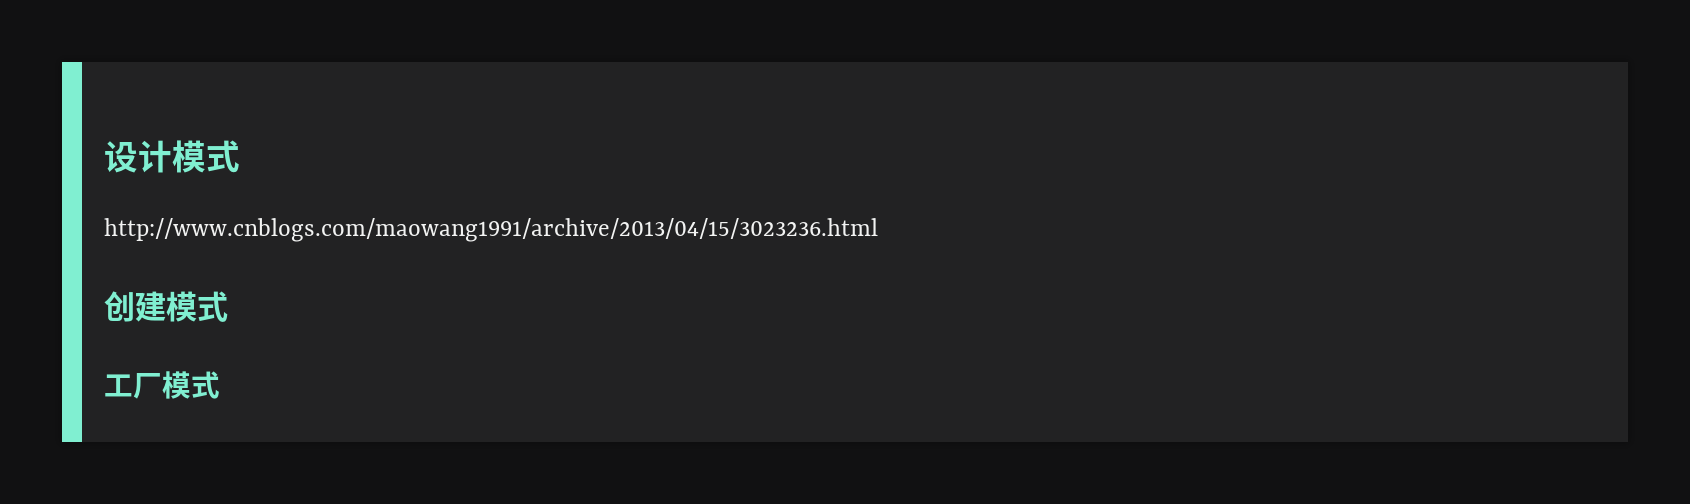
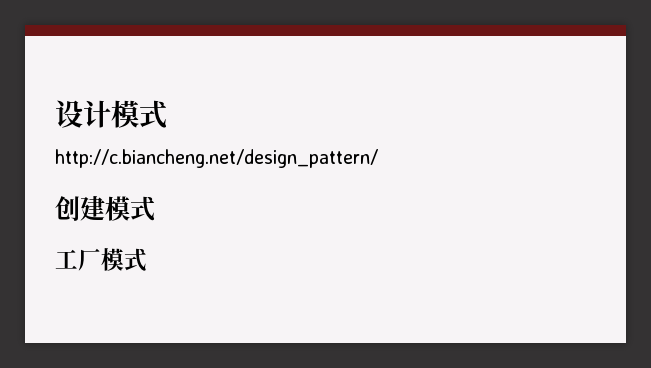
[104,218,878,242] http://www.cnblogs.com/maowang1991/archive/2013/04/15/3023236.html -> [55,149,378,168] http://c.biancheng.net/design_pattern/

